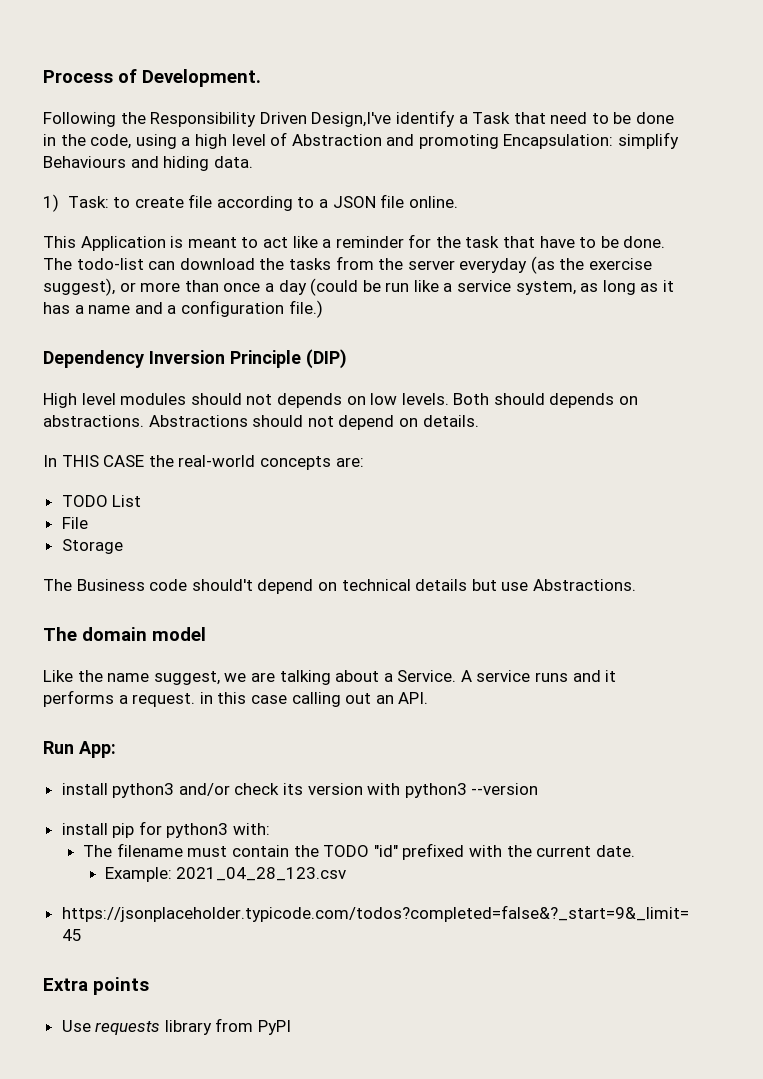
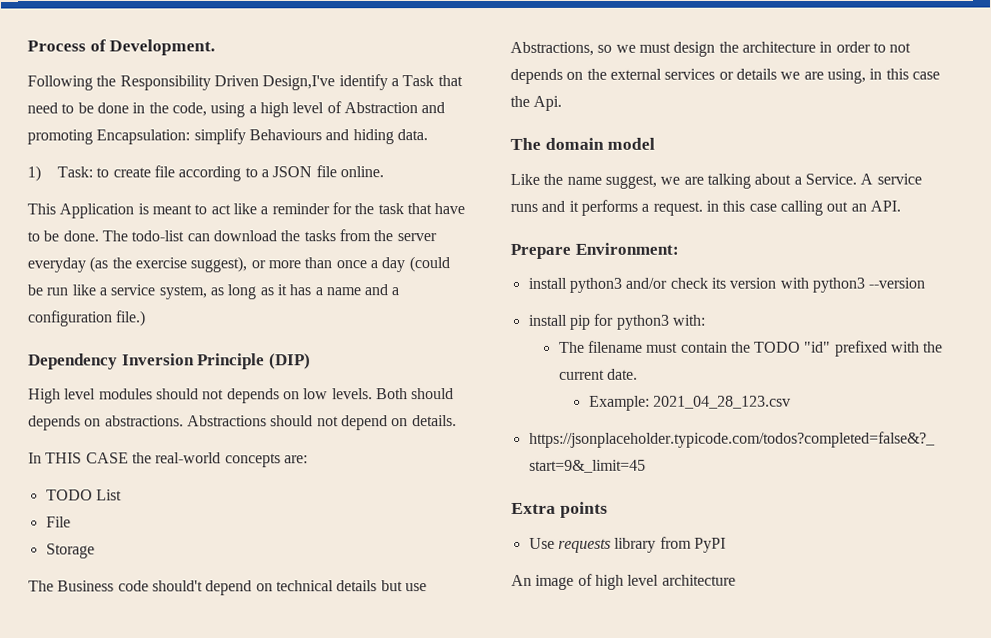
[532,579,636,591] Abstractions. -> [510,41,912,57] [510,68,940,84] [510,95,563,111] Abstractions, so we must design the architecture in order to not depends on the external services or details we are using, in this case the Api.
[43,741,116,758] Run App: -> [510,242,679,259] Prepare Environment:
(292, 1027) none -> [511,573,736,590] // An image of high level architecture

